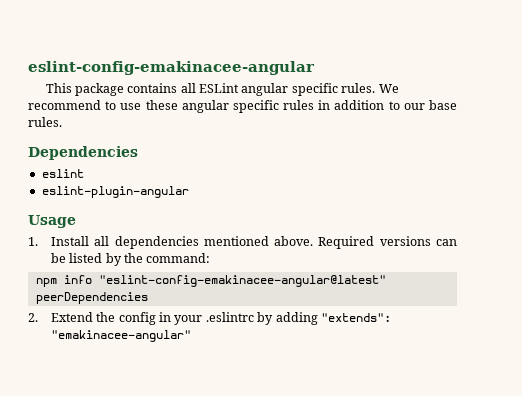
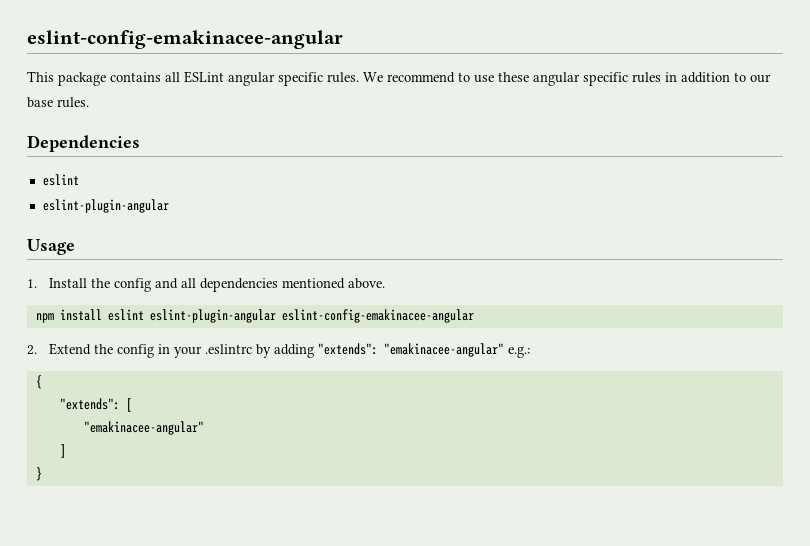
(89, 241) none -> [91,278,179,292] the config and
[318,236,457,249] [50,253,211,266] [35,275,386,287] [35,292,148,304] Required versions can be listed by the command: // npm info "eslint-config-emakinacee-angular@latest" peerDependencies -> [35,309,474,323] // npm install eslint eslint-plugin-angular eslint-config-emakinacee-angular
(191, 336) none -> [508,346,531,358] [35,375,42,389] [59,398,132,412] [83,421,204,435] [59,444,66,458] [35,467,42,481] e.g.: // { // "extends": [ // "emakinacee-angular" // ] // }

